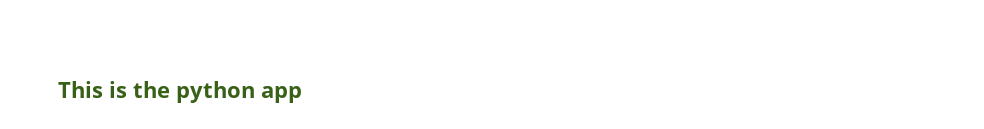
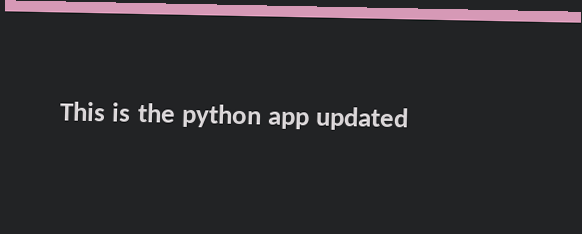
(302, 94) none -> [315,106,410,132] updated

